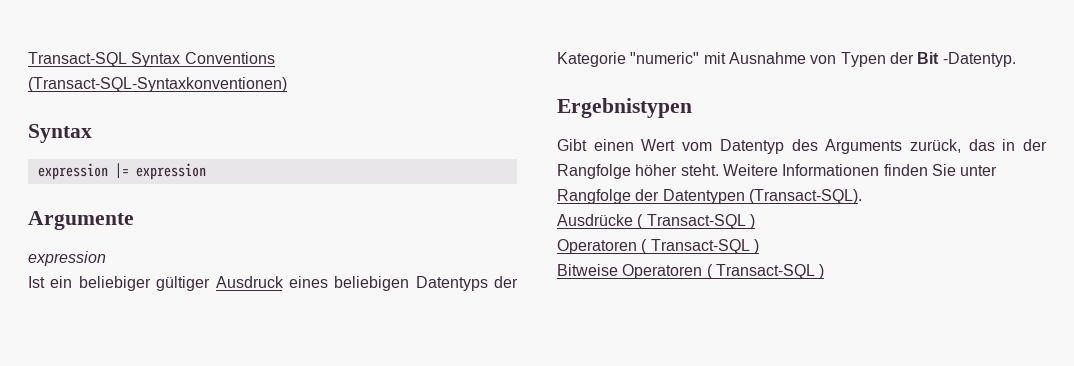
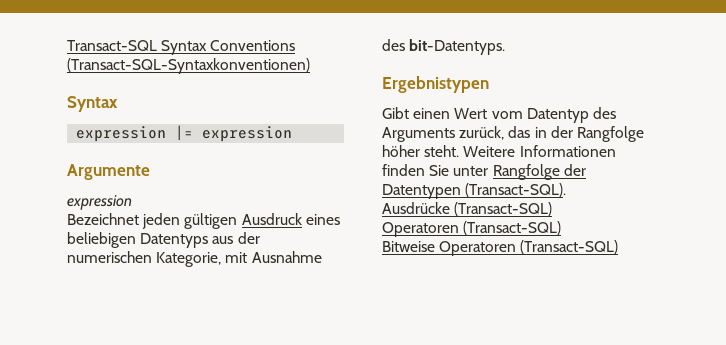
[28,276,518,291] [557,52,1016,67] Ist ein beliebiger gültiger Ausdruck eines beliebigen Datentyps der Kategorie "numeric" mit Ausnahme von Typen der Bit -Datentyp. -> [67,213,340,229] [67,232,260,248] [67,251,322,267] [382,39,506,55] Bezeichnet jeden gültigen Ausdruck eines beliebigen Datentyps aus der numerischen Kategorie, mit Ausnahme des bit-Datentyps.
[637,214,755,229] [557,239,759,254] ( Transact-SQL ) // Operatoren ( Transact-SQL ) -> [454,202,553,216] [382,221,562,237] (Transact-SQL) // Operatoren (Transact-SQL)
[706,264,825,279] ( Transact-SQL ) -> [520,240,619,254] (Transact-SQL)

